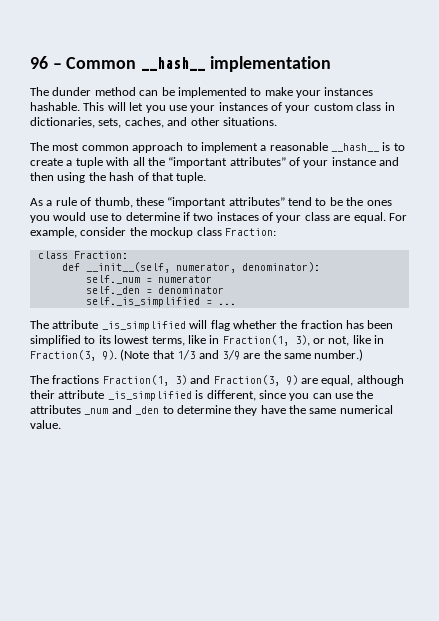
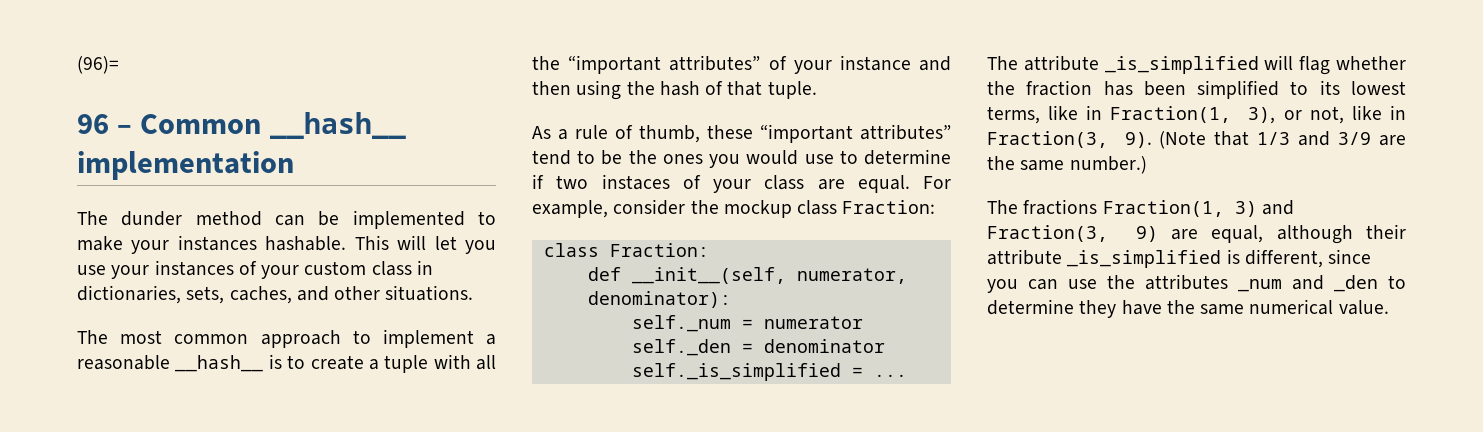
(30, 62) none -> [77,56,119,74] (96)= //

